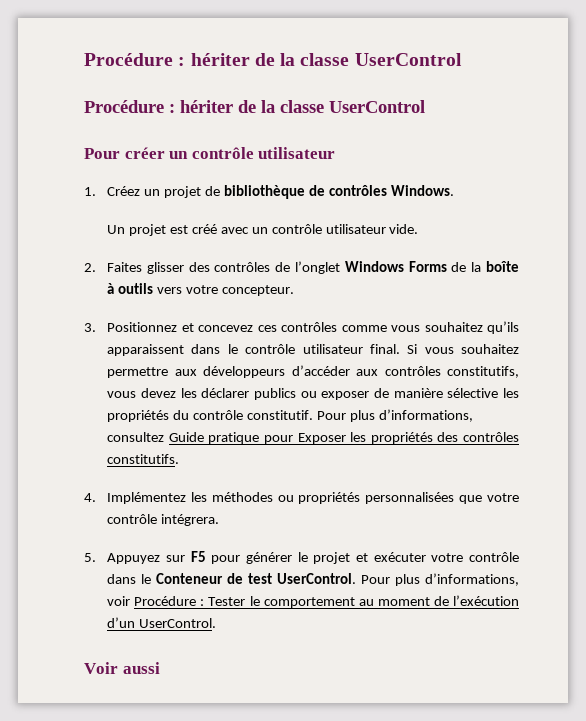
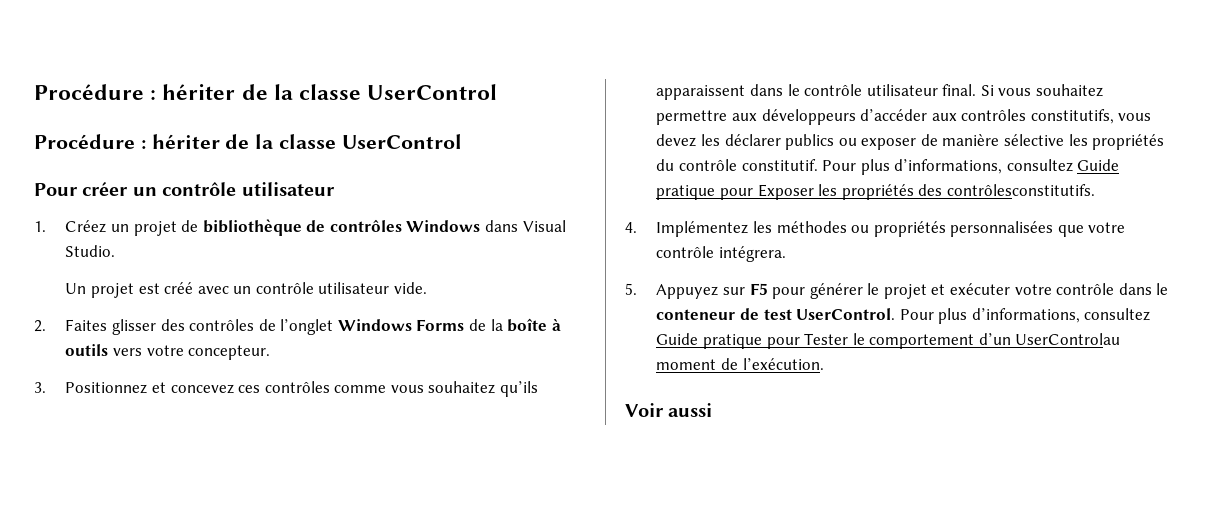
[390,185,454,196] Windows. -> [406,220,566,232] [65,245,116,257] Windows dans Visual Studio.
[462,432,519,442] [107,454,180,464] contrôles constitutifs. -> [946,184,1095,196] contrôlesconstitutifs.
[156,573,224,584] Conteneur -> [656,309,736,320] conteneur
[107,595,519,608] [107,617,217,628] voir Procédure : Tester le comportement au moment de l’exécution d’un UserControl. -> [1084,308,1151,321] [656,333,1121,349] [656,358,824,370] consultez Guide pratique pour Tester le comportement d’un UserControlau moment de l’exécution.

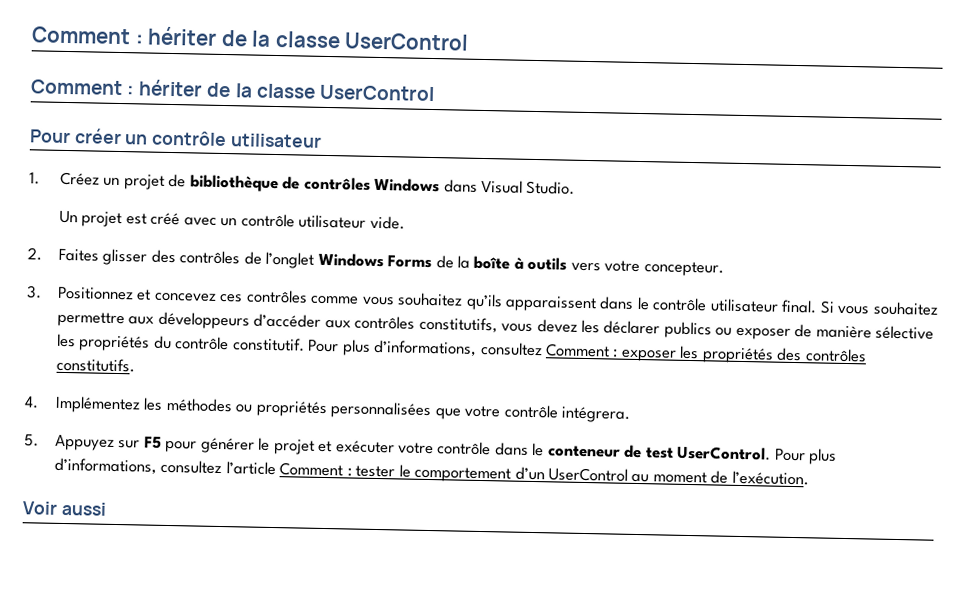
[34,84,498,100] [34,134,135,149] Procédure : hériter de la classe UserControl // Procédure -> [31,26,470,51] [30,79,123,96] Comment : hériter de la classe UserControl // Comment
[1077,159,1120,171] [656,184,814,200] Guide pratique pour Exposer -> [545,343,677,362] Comment : exposer
[946,184,1095,196] contrôlesconstitutifs. -> [804,348,867,363] [55,357,135,373] contrôles constitutifs.
[656,333,849,349] Guide pratique pour Tester -> [225,461,396,478] l’article Comment : tester
[1015,333,1121,345] UserControlau -> [548,467,650,483] UserControl au

